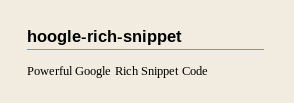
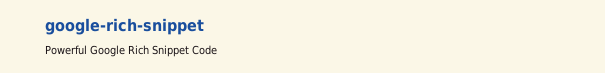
[27,30,182,45] hoogle-rich-snippet -> [45,18,204,35] google-rich-snippet

